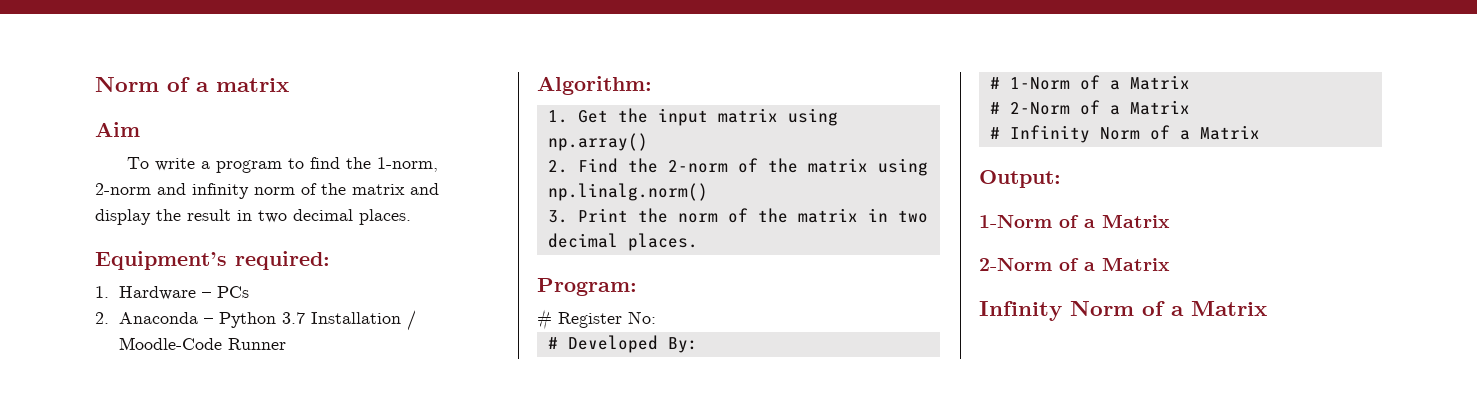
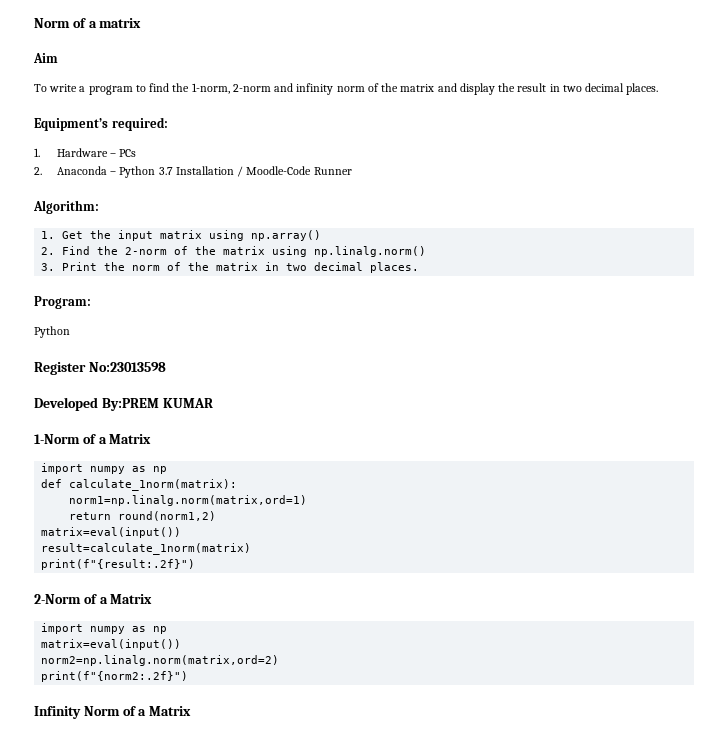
[537,309,656,330] [547,335,698,353] [989,75,1190,90] [989,100,1190,115] [989,125,1260,143] [979,170,1061,188] [979,214,1170,228] [979,257,1170,271] # Register No: // # Developed By: // # 1-Norm of a Matrix // # 2-Norm of a Matrix // # Infinity Norm of a Matrix // Output: // 1-Norm of a Matrix // 2-Norm of a Matrix -> [34,326,70,338] [34,362,166,375] [34,397,213,411] [34,434,152,444] [41,463,168,474] [41,479,238,491] [69,495,308,506] [69,511,217,521] [41,527,182,538] [41,543,252,555] [41,559,196,570] [34,594,153,604] [41,623,168,634] [41,639,182,650] [41,655,280,666] [41,671,189,682] Python // Register No:23013598 // Developed By:PREM KUMAR // 1-Norm of a Matrix // import numpy as np // def calculate_1norm(matrix): // norm1=np.linalg.norm(matrix,ord=1) // return round(norm1,2) // matrix=eval(input()) // result=calculate_1norm(matrix) // print(f"{result:.2f}") // 2-Norm of a Matrix // import numpy as np // matrix=eval(input()) // norm2=np.linalg.norm(matrix,ord=2) // print(f"{norm2:.2f}")

